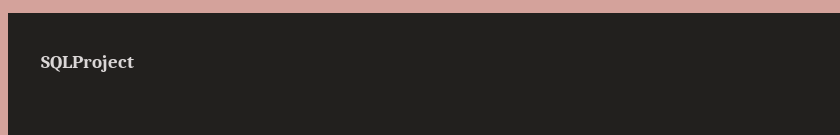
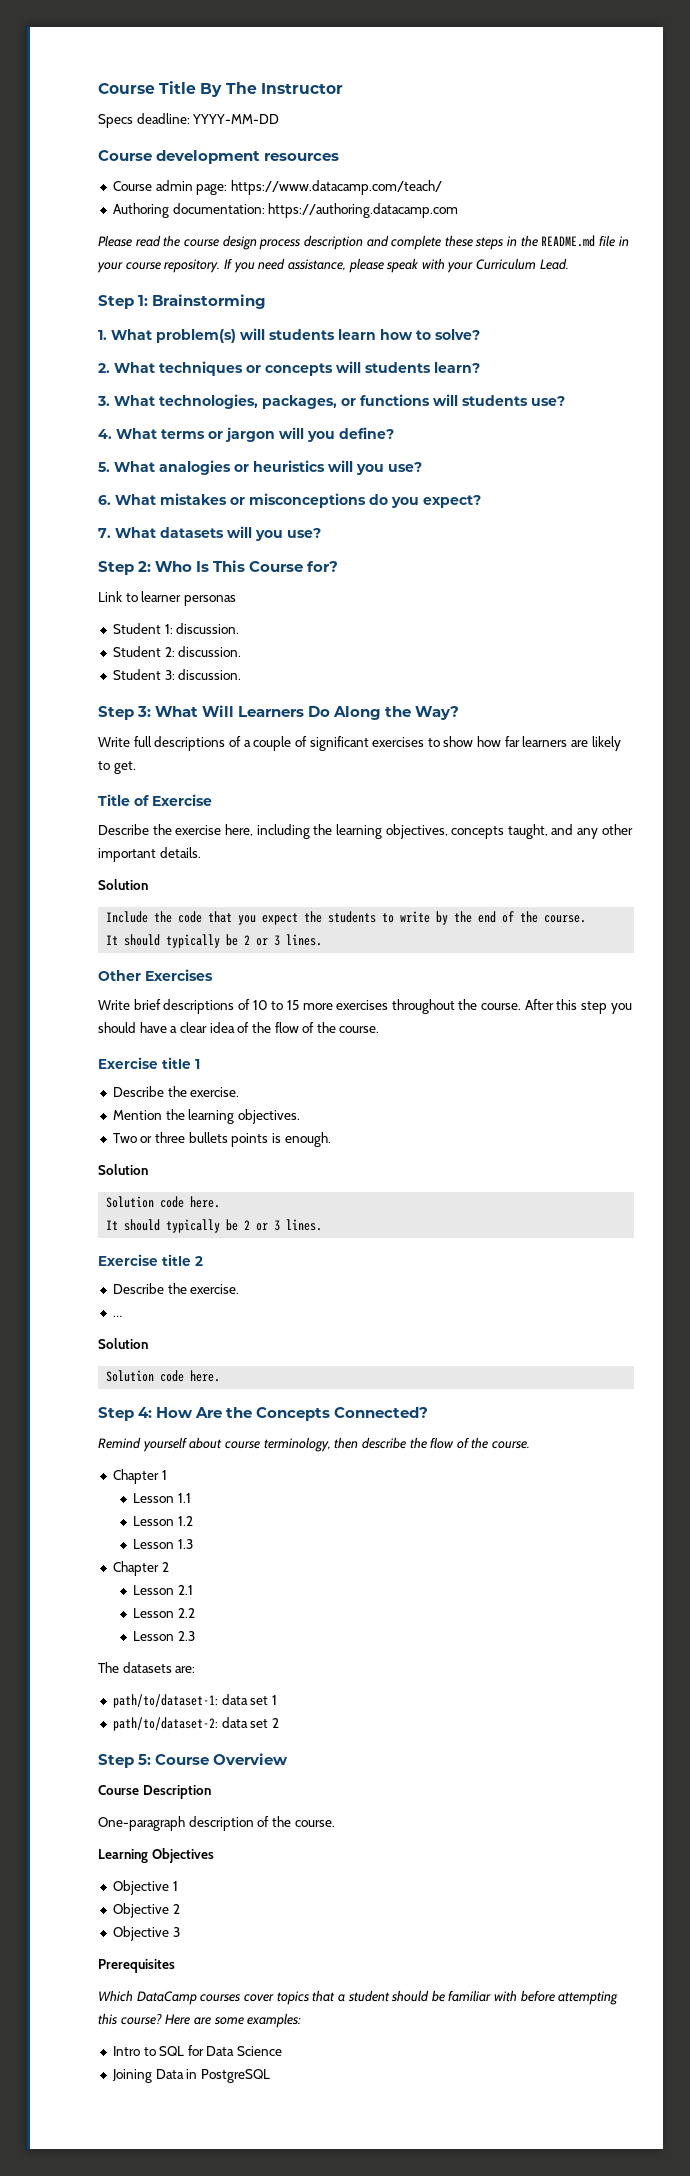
[41,55,134,72] SQLProject -> [98,81,343,97] [98,113,280,128] [98,150,340,164] [112,180,442,195] [112,203,459,218] [98,235,629,250] [97,258,569,273] [98,294,267,309] [98,328,480,343] [98,361,480,376] [97,394,565,409] [98,427,394,442] [98,460,422,475] [98,493,481,508] [98,526,321,541] [98,560,339,575] [98,591,236,606] [112,623,240,634] [112,646,242,657] [112,669,242,680] [98,705,460,720] [98,736,621,751] [98,761,136,774] [98,794,212,806] [98,824,633,839] [98,847,201,862] [98,879,148,890] [106,911,587,925] [106,934,323,948] [98,969,213,981] [98,999,632,1014] [98,1022,380,1033] [98,1057,200,1069] [112,1086,240,1097] [112,1109,300,1124] [112,1132,331,1147] [98,1164,148,1175] [106,1196,221,1208] [106,1219,323,1233] [98,1254,203,1266] [112,1283,240,1294] [112,1315,122,1317] [98,1338,148,1349] [106,1370,221,1382] [98,1407,429,1421] [98,1437,531,1452] [112,1469,167,1484] [133,1493,192,1503] [133,1516,194,1526] [133,1539,194,1549] [112,1561,169,1576] [133,1585,194,1595] [133,1608,196,1618] [133,1631,196,1641] [98,1662,196,1673] [112,1694,277,1708] [112,1717,279,1731] [98,1753,289,1768] [98,1785,211,1799] [98,1816,335,1831] [98,1848,214,1863] [112,1880,178,1895] [112,1903,180,1918] [112,1926,180,1941] [98,1959,175,1973] [98,1990,619,2005] [98,2013,302,2028] [112,2045,283,2056] [111,2069,270,2083] Course Title By The Instructor // Specs deadline: YYYY-MM-DD // Course development resources // Course admin page: https://www.datacamp.com/teach/ // Authoring documentation: https://authoring.datacamp.com // Please read the course design process description and complete these steps in the README.md file in your course repository. If you need assistance, please speak with your Curriculum Lead. // Step 1: Brainstorming // 1. What problem(s) will students learn how to solve? // 2. What techniques or concepts will students learn? // 3. What technologies, packages, or functions will students use? // 4. What terms or jargon will you define? // 5. What analogies or heuristics will you use? // 6. What mistakes or misconceptions do you expect? // 7. What datasets will you use? // Step 2: Who Is This Course for? // Link to learner personas // Student 1: discussion. // Student 2: discussion. // Student 3: discussion. // Step 3: What Will Learners Do Along the Way? // Write full descriptions of a couple of significant exercises to show how far learners are likely to get. // Title of Exercise // Describe the exercise here, including the learning objectives, concepts taught, and any other important details. // Solution // Include the code that you expect the students to write by the end of the course. // It should typically be 2 or 3 lines. // Other Exercises // Write brief descriptions of 10 to 15 more exercises throughout the course. After this step you should have a clear idea of the flow of the course. // Exercise title 1 // Describe the exercise. // Mention the learning objectives. // Two or three bullets points is enough. // Solution // Solution code here. // It should typically be 2 or 3 lines. // Exercise title 2 // Describe the exercise. // … // Solution // Solution code here. // Step 4: How Are the Concepts Connected? // Remind yourself about course terminology, then describe the flow of the course. // Chapter 1 // Lesson 1.1 // Lesson 1.2 // Lesson 1.3 // Chapter 2 // Lesson 2.1 // Lesson 2.2 // Lesson 2.3 // The datasets are: // path/to/dataset-1: data set 1 // path/to/dataset-2: data set 2 // Step 5: Course Overview // Course Description // One-paragraph description of the course. // Learning Objectives // Objective 1 // Objective 2 // Objective 3 // Prerequisites // Which DataCamp courses cover topics that a student should be familiar with before attempting this course? Here are some examples: // Intro to SQL for Data Science // Joining Data in PostgreSQL

